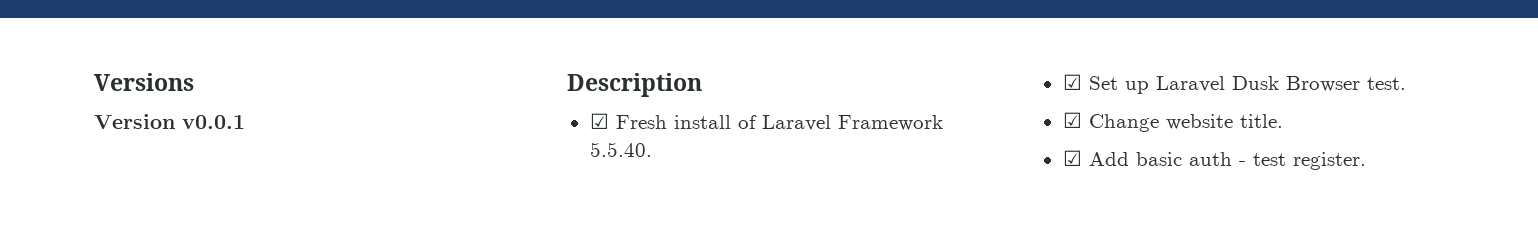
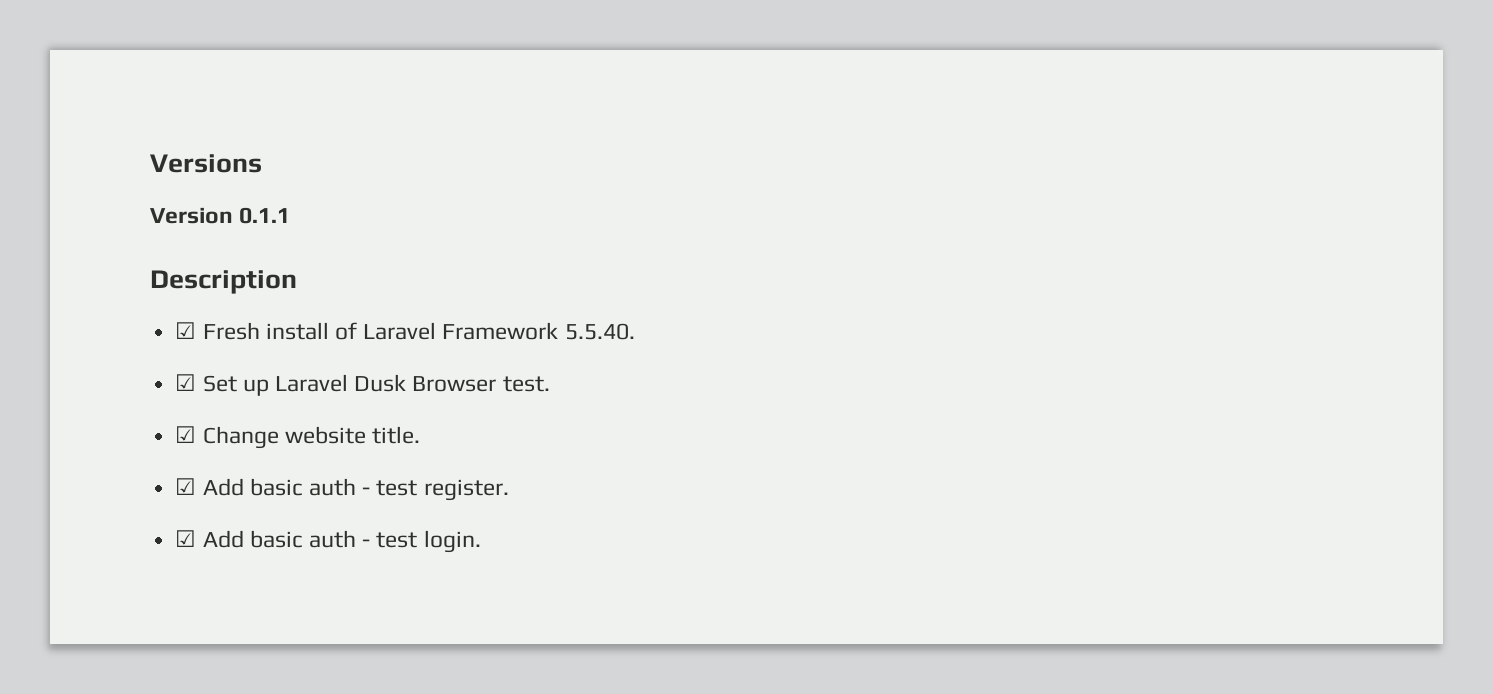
[182,115,245,129] v0.0.1 -> [239,207,291,224] 0.1.1
(1366, 161) none -> [175,530,481,553] // ☑ Add basic auth - test login.

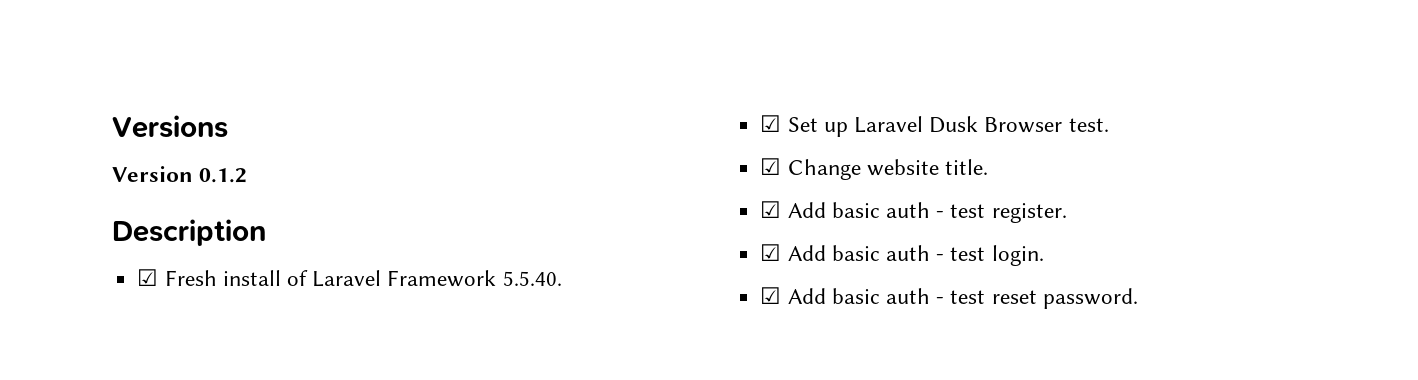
[239,207,291,224] 0.1.1 -> [199,168,248,183] 0.1.2
(481, 541) none -> [760,287,1138,309] // ☑ Add basic auth - test reset password.

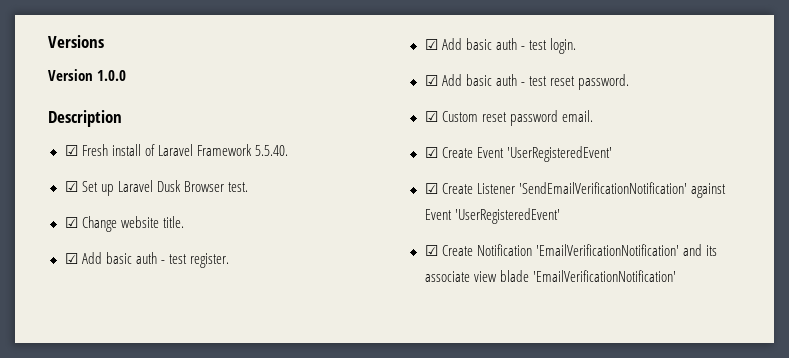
[199,168,248,183] 0.1.2 -> [97,70,127,81] 1.0.0
(1138, 298) none -> [424,110,593,126] [424,146,612,162] [424,182,726,198] [424,208,560,224] [424,244,717,256] [424,270,676,282] // ☑ Custom reset password email. // ☑ Create Event 'UserRegisteredEvent' // ☑ Create Listener 'SendEmailVerificationNotification' against Event 'UserRegisteredEvent' // ☑ Create Notification 'EmailVerificationNotification' and its associate view blade 'EmailVerificationNotification'

